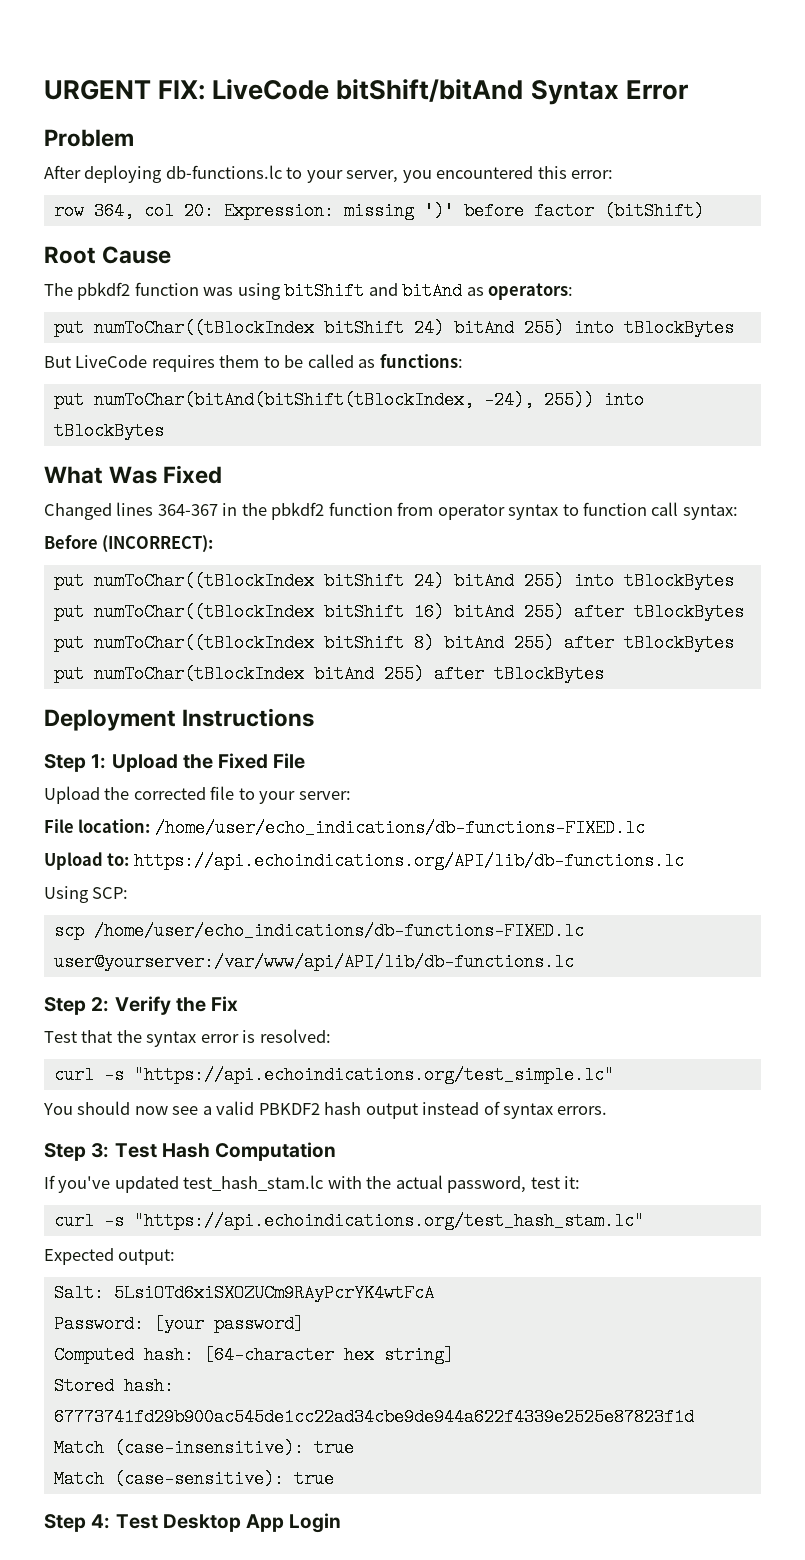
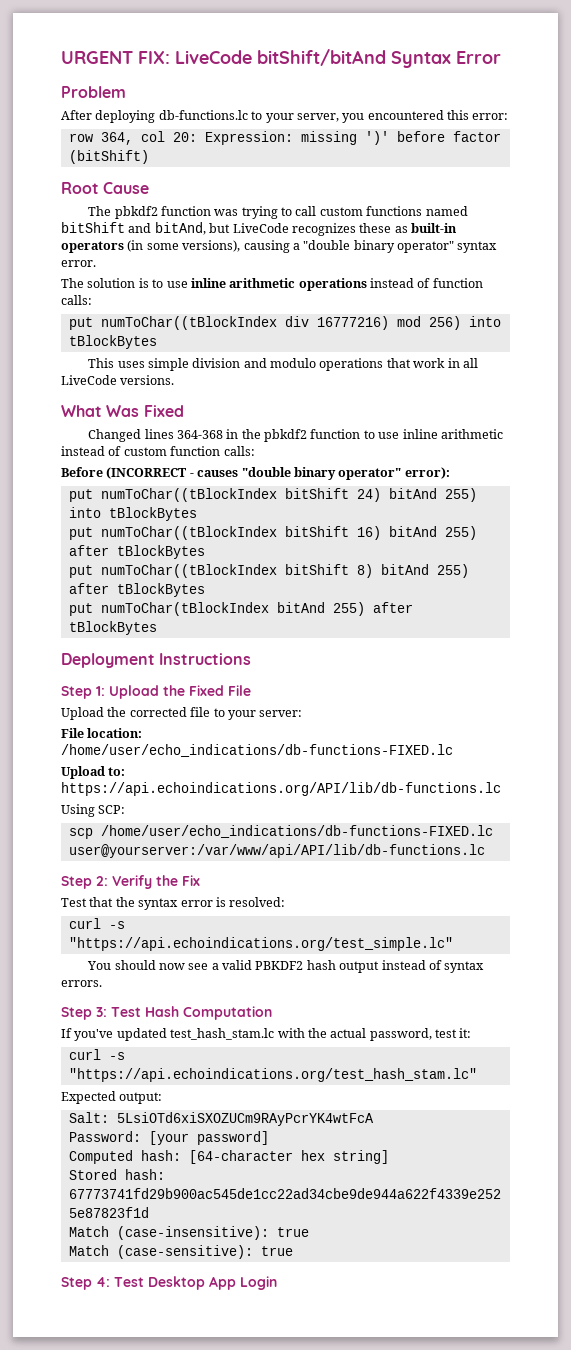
[237,282,574,300] [53,319,734,337] [44,354,463,372] [53,391,644,409] [53,422,164,440] using bitShift and bitAnd as operators: // put numToChar((tBlockIndex bitShift 24) bitAnd 255) into tBlockBytes // But LiveCode requires them to be called as functions: // put numToChar(bitAnd(bitShift(tBlockIndex, -24), 255)) into tBlockBytes -> [241,206,468,219] [61,222,457,236] [61,240,498,253] [61,260,96,267] [61,278,483,291] [61,295,92,305] [68,316,501,330] [68,335,157,349] [88,358,478,371] [61,375,175,385] trying to call custom functions named bitShift and bitAnd, but LiveCode recognizes these as built-in operators (in some versions), causing a "double binary operator" syntax error. // The solution is to use inline arithmetic operations instead of function calls: // put numToChar((tBlockIndex div 16777216) mod 256) into tBlockBytes // This uses simple division and modulo operations that work in all LiveCode versions.
[157,504,218,516] 364-367 -> [176,430,223,439] 364-368
[397,502,738,520] [44,535,214,553] from operator syntax to function call syntax: // Before (INCORRECT): -> [363,429,503,439] [61,446,255,456] [61,467,450,480] to use inline arithmetic instead of custom function calls: // Before (INCORRECT - causes "double binary operator" error):

